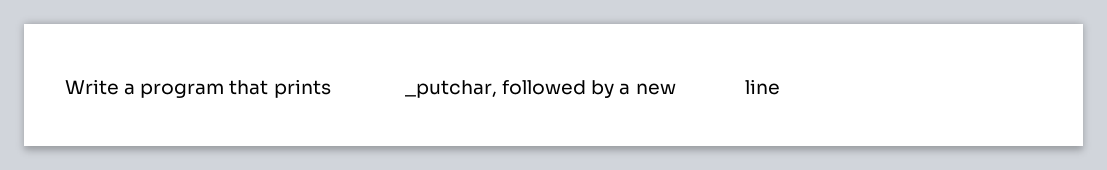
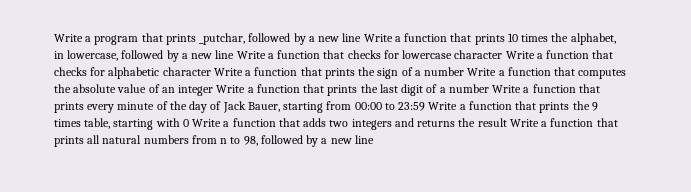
(780, 87) none -> [363,33,616,45] [54,50,614,62] [54,67,627,79] [54,84,600,96] [54,101,598,113] [54,118,618,130] [54,135,374,147] Write a function that prints 10 times the alphabet, in lowercase, followed by a new line Write a function that checks for lowercase character Write a function that checks for alphabetic character Write a function that prints the sign of a number Write a function that computes the absolute value of an integer Write a function that prints the last digit of a number Write a function that prints every minute of the day of Jack Bauer, starting from 00:00 to 23:59 Write a function that prints the 9 times table, starting with 0 Write a function that adds two integers and returns the result Write a function that prints all natural numbers from n to 98, followed by a new line

